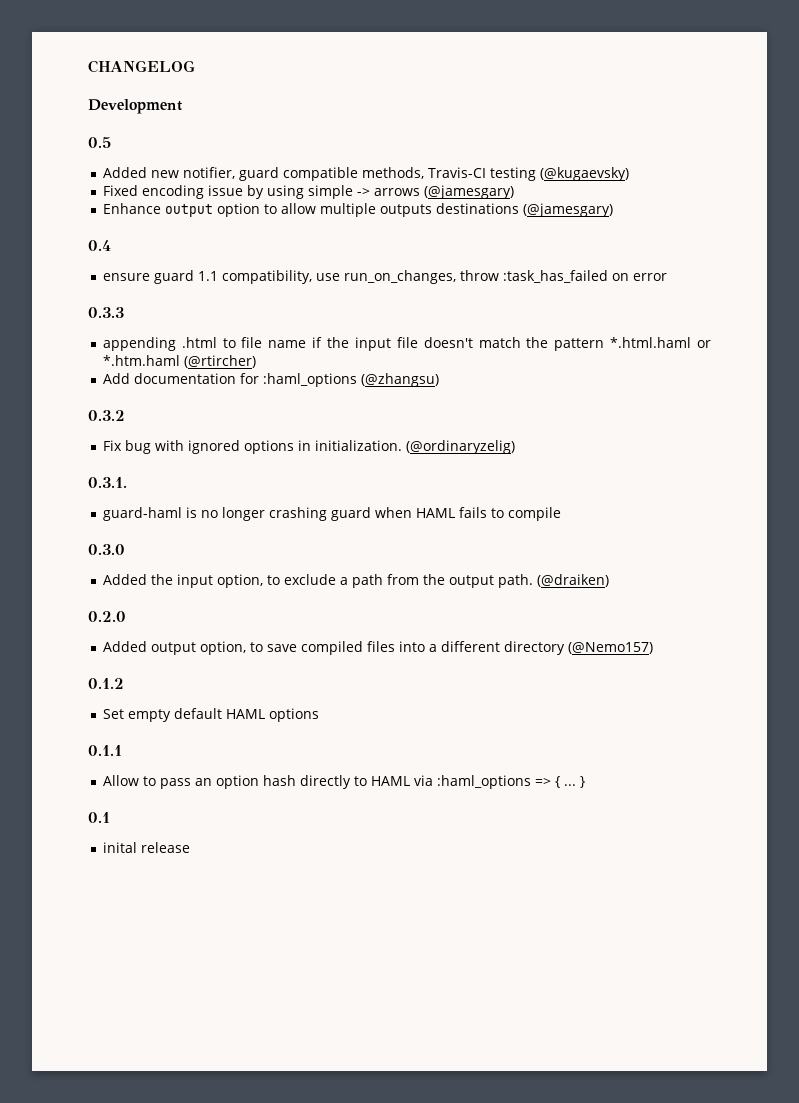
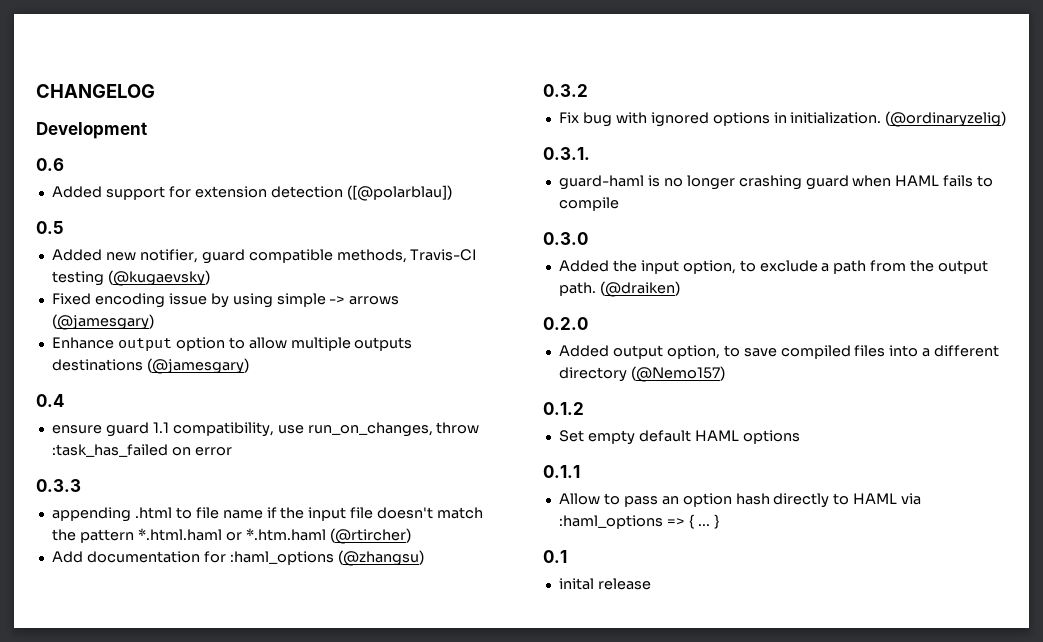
(182, 106) none -> [36,158,64,171] [51,185,452,201] // 0.6 // Added support for extension detection ([@polarblau])

